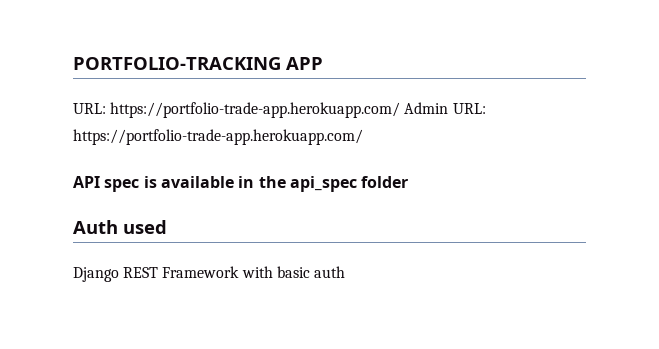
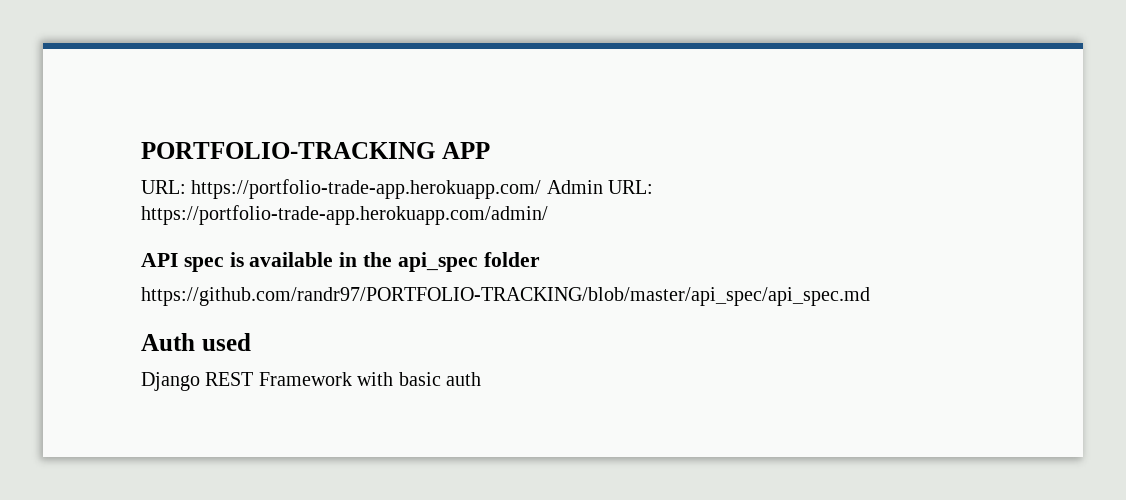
[73,129,363,145] https://portfolio-trade-app.herokuapp.com/ -> [141,205,548,225] https://portfolio-trade-app.herokuapp.com/admin/
(409, 182) none -> [141,287,870,306] // https://github.com/randr97/PORTFOLIO-TRACKING/blob/master/api_spec/api_spec.md

